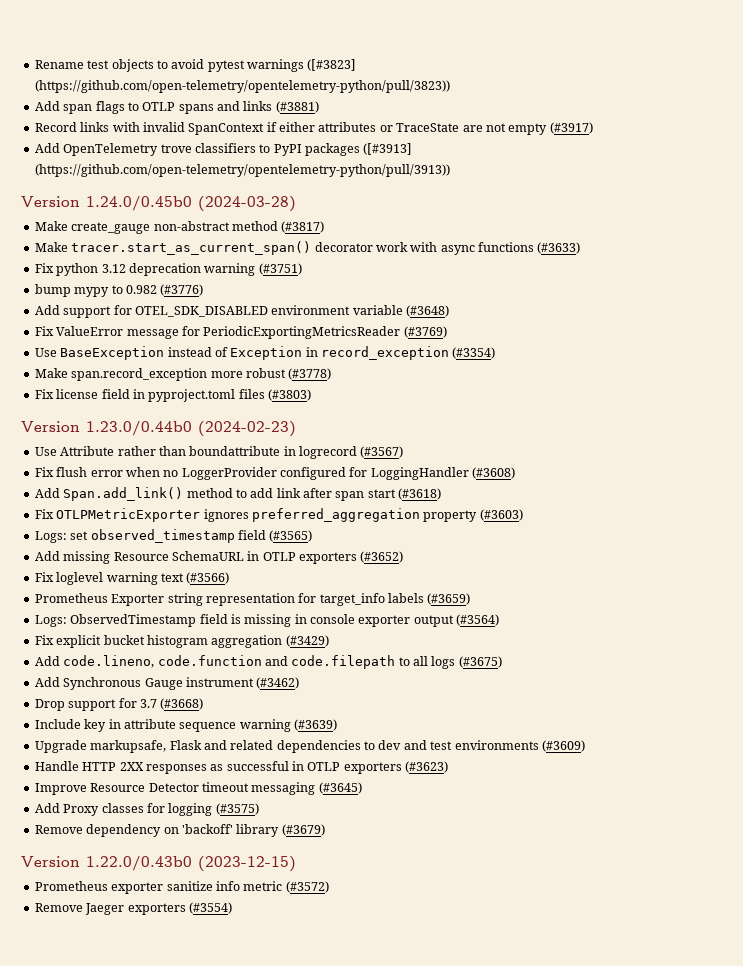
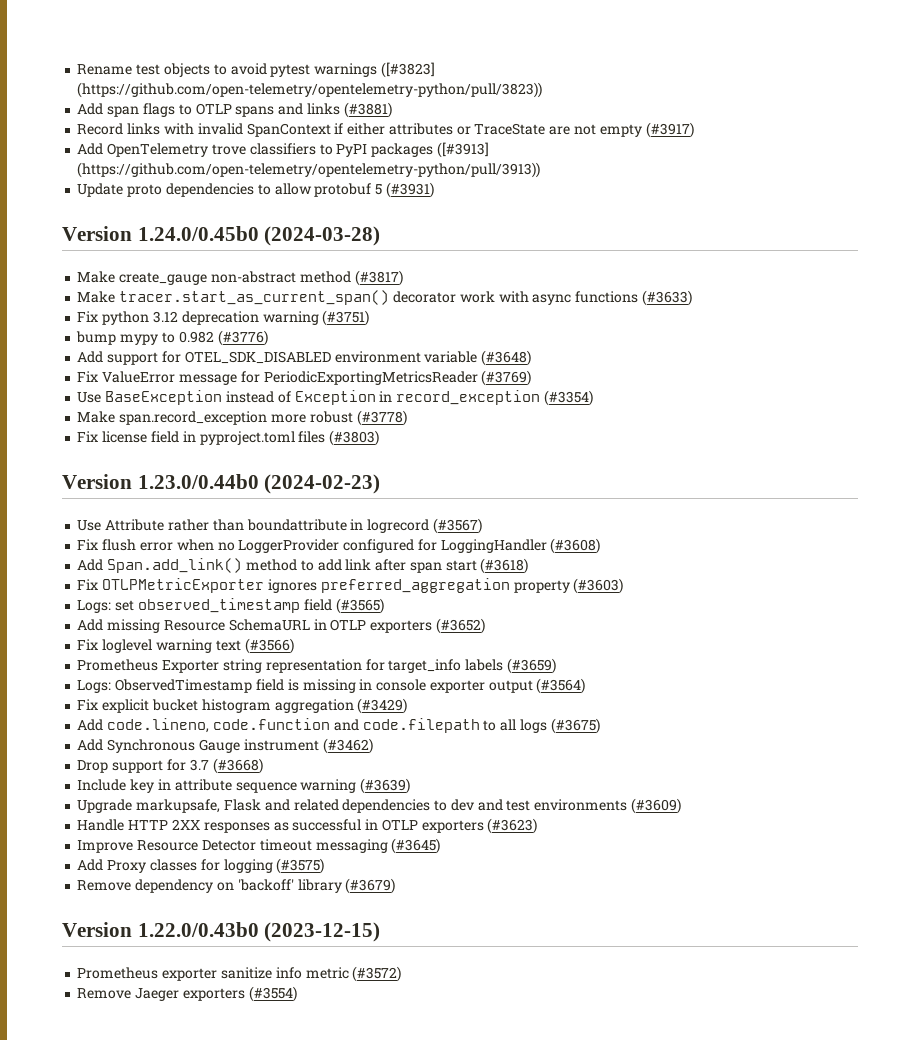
(450, 170) none -> [77,182,434,198] // Update proto dependencies to allow protobuf 5 (#3931)

